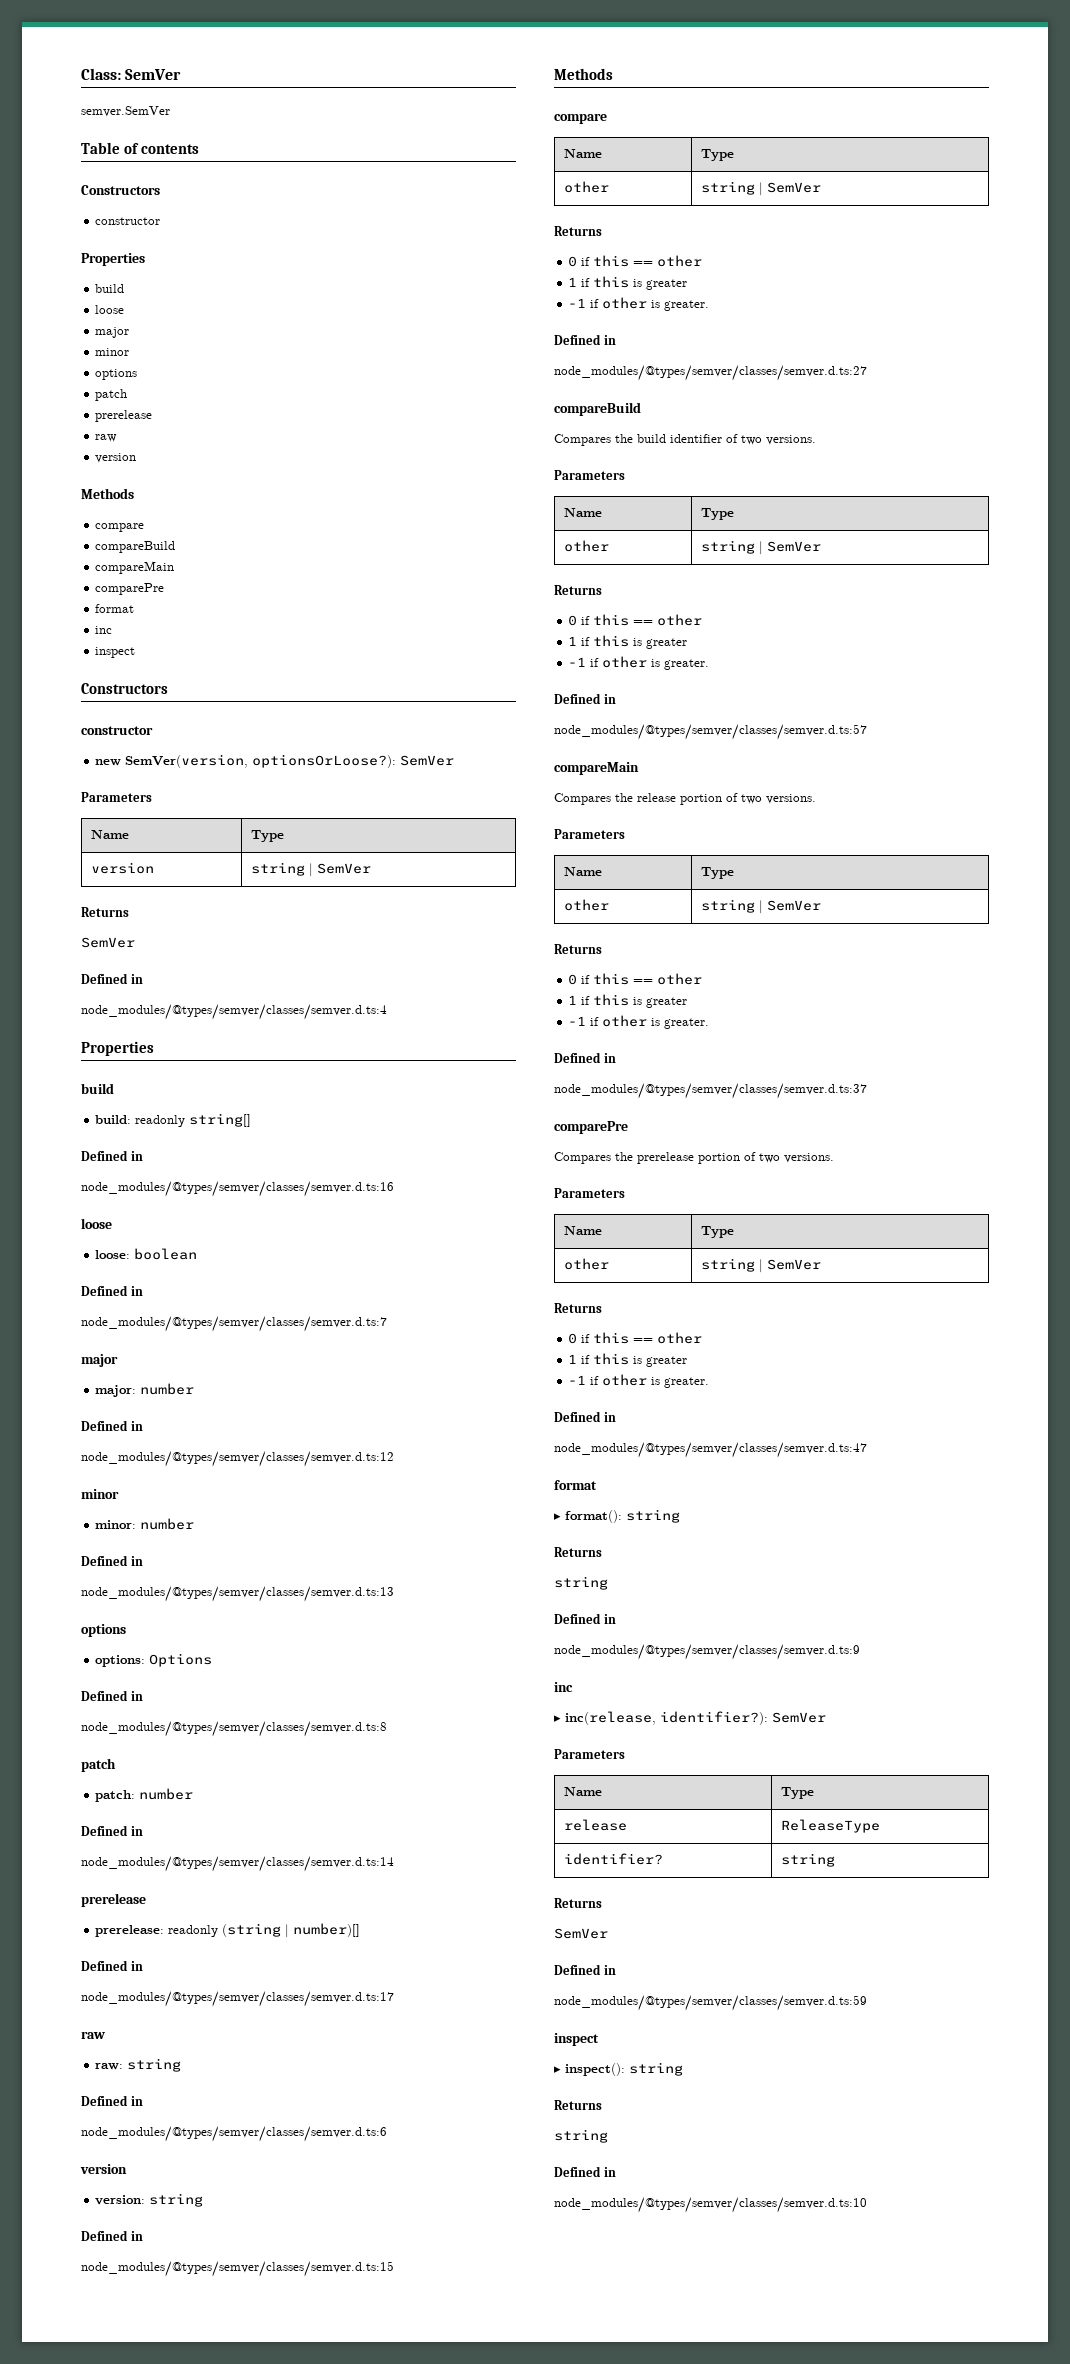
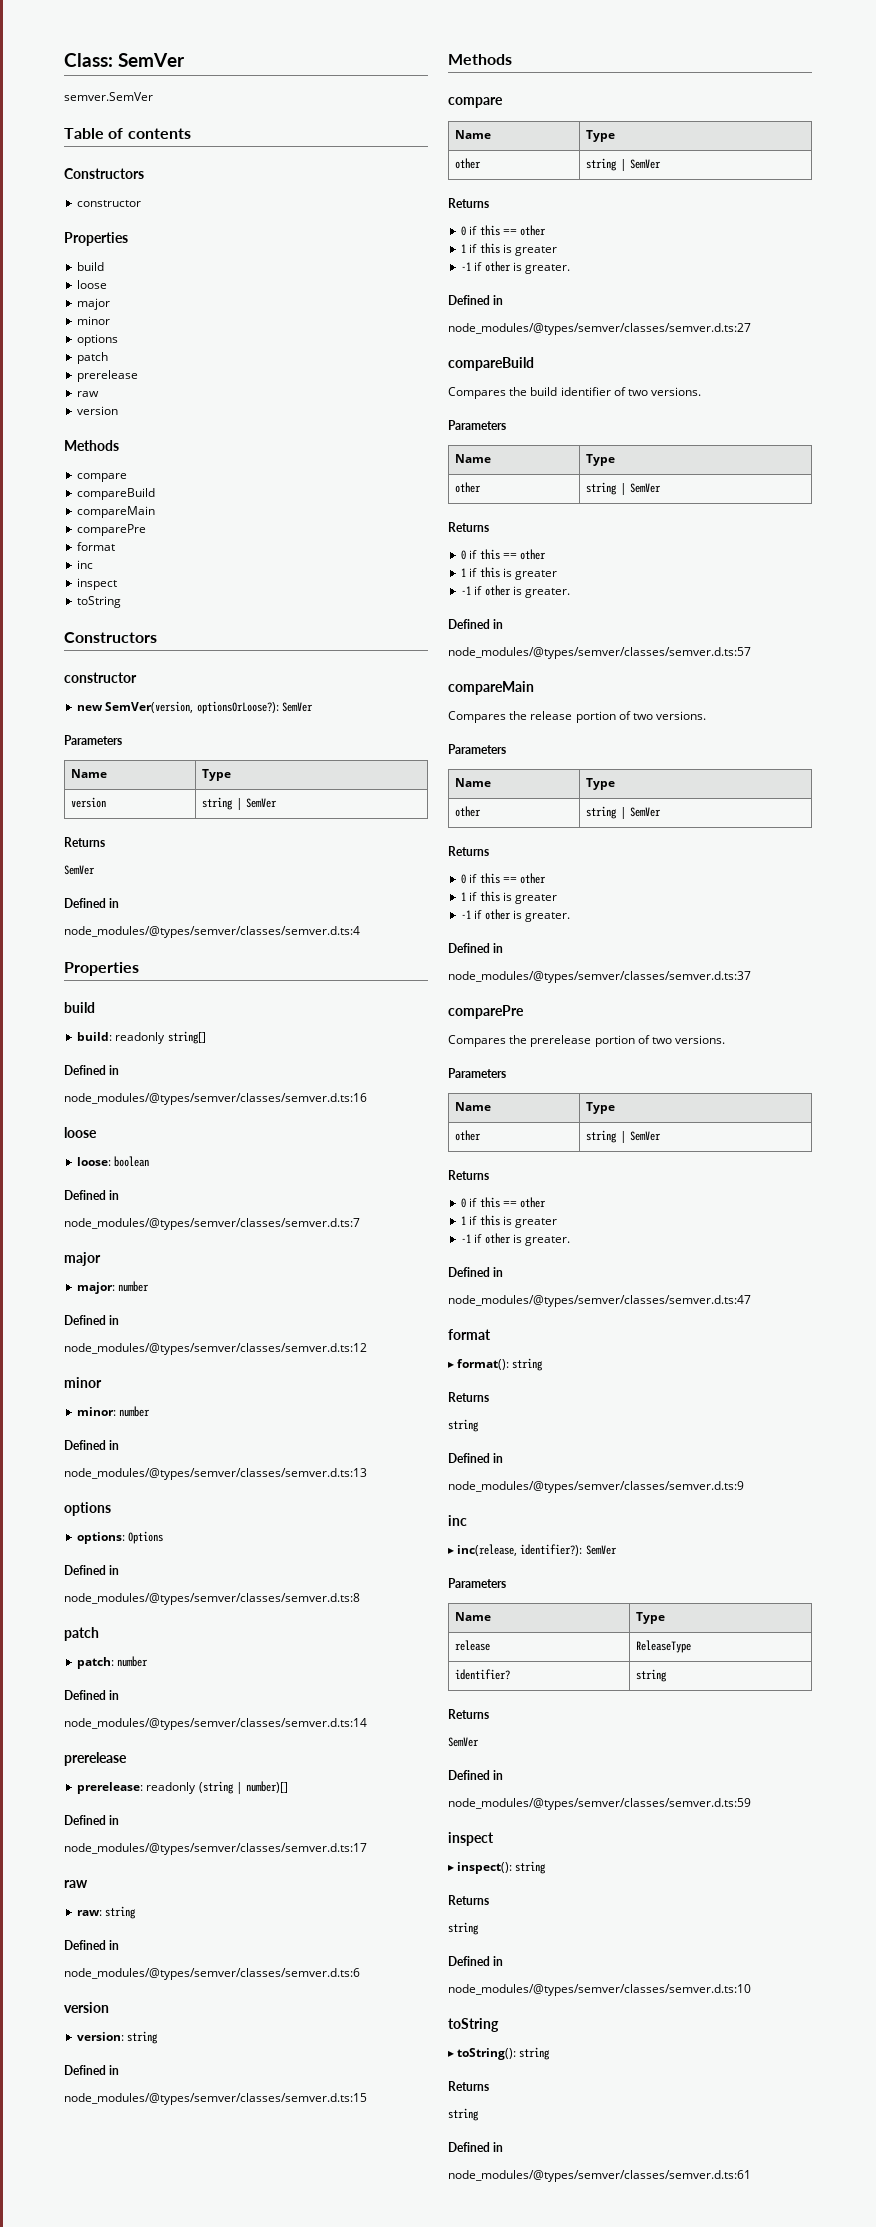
(136, 652) none -> [77,596,122,608] // toString
(867, 2205) none -> [448,2018,499,2032] [448,2047,551,2060] [448,2081,489,2091] [448,2108,479,2121] [448,2142,504,2152] [448,2170,751,2182] // toString // ▸ toString(): string // Returns // string // Defined in // node_modules/@types/semver/classes/semver.d.ts:61

